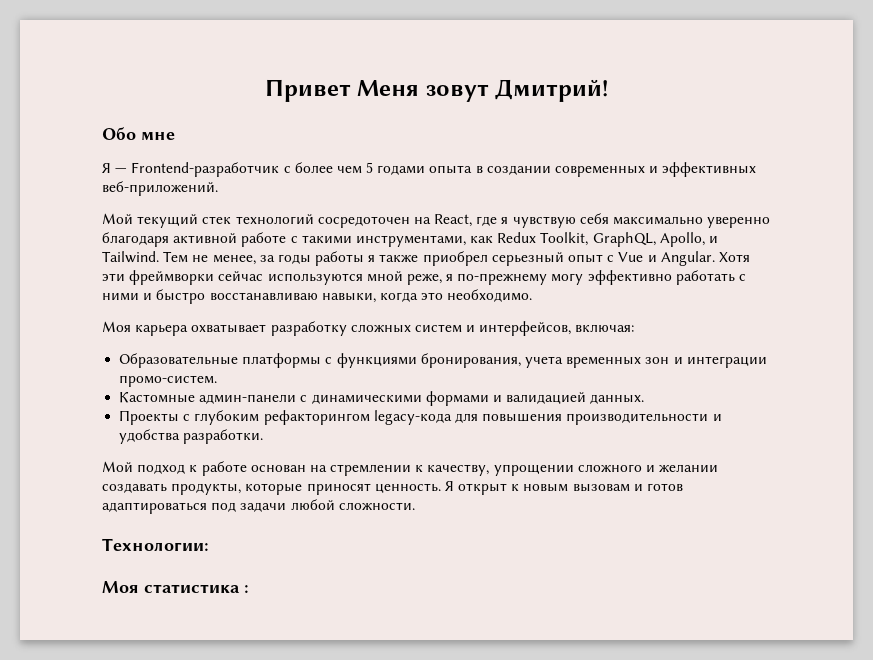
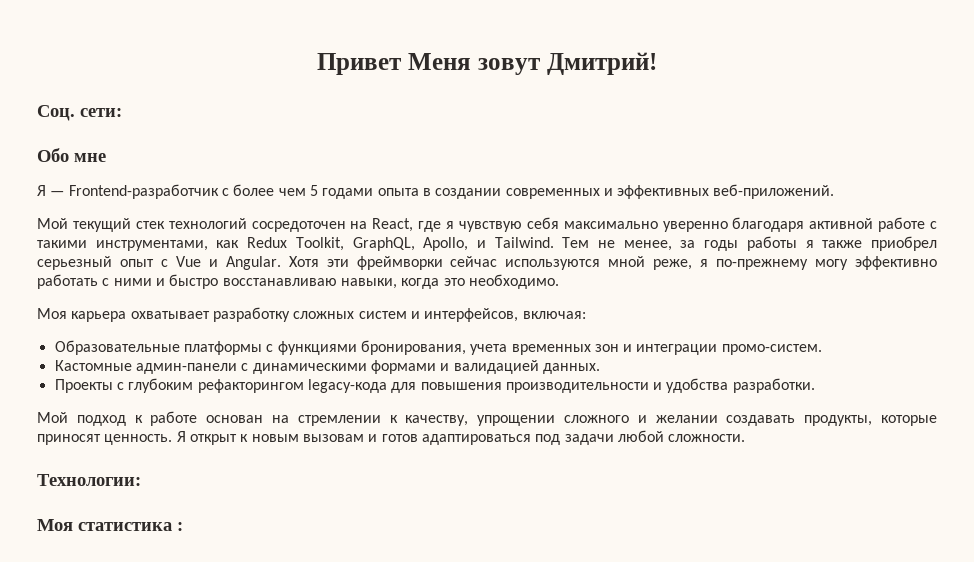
(609, 90) none -> [37,105,122,121] // Соц. сети:

